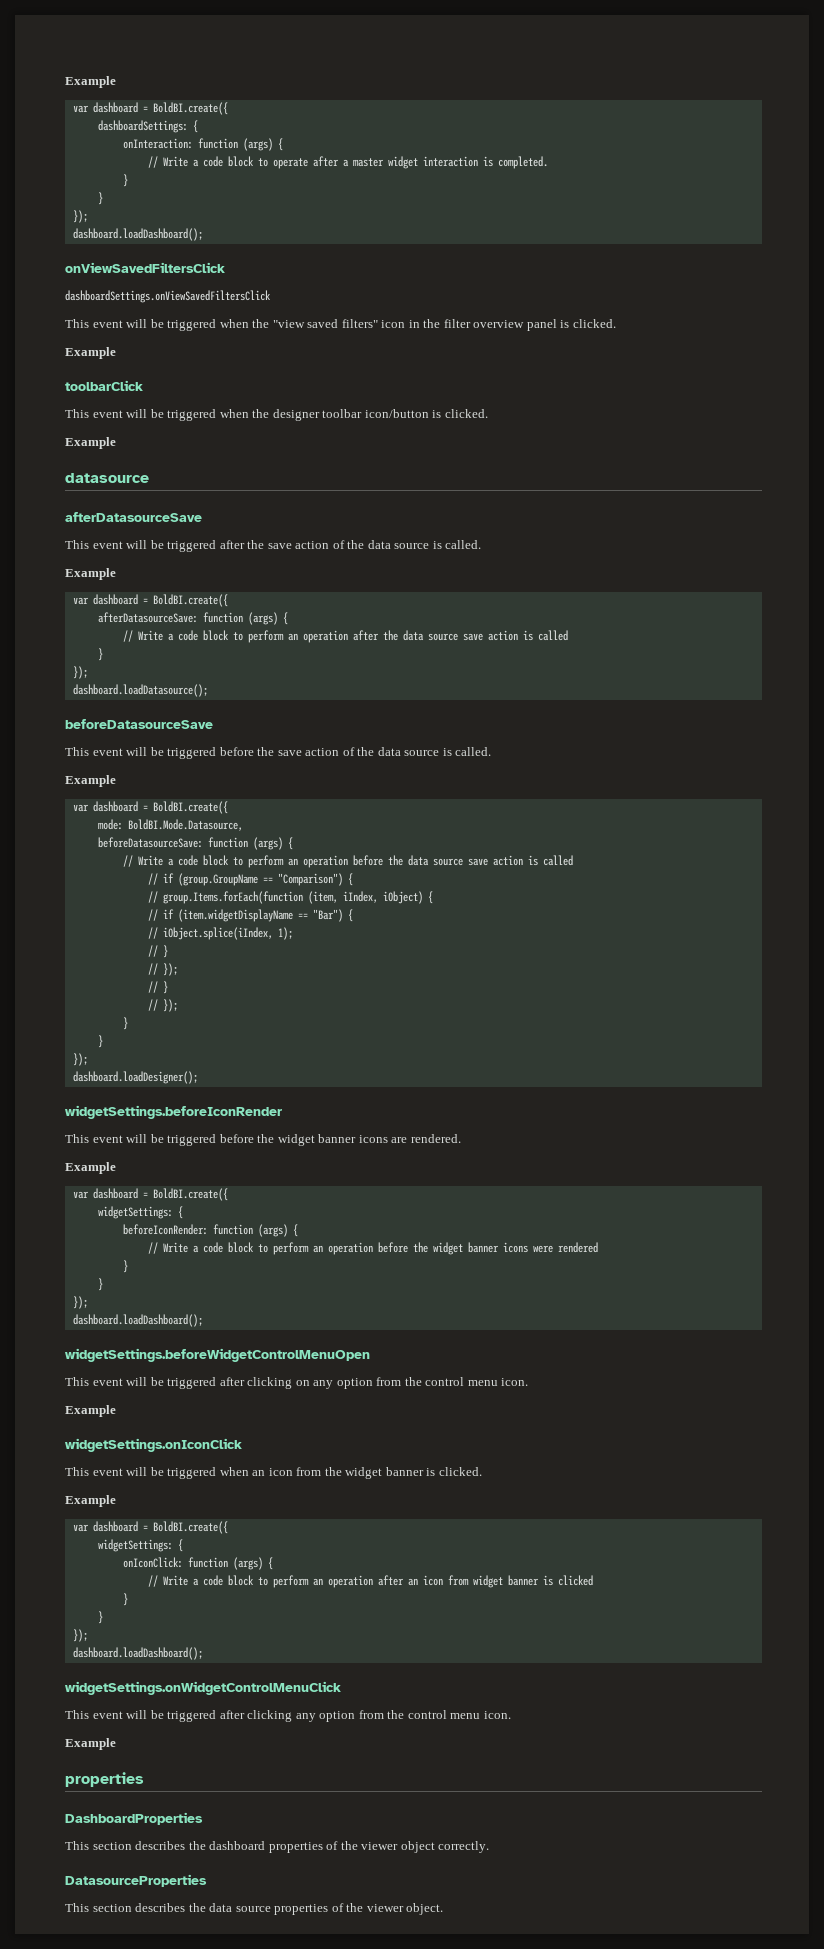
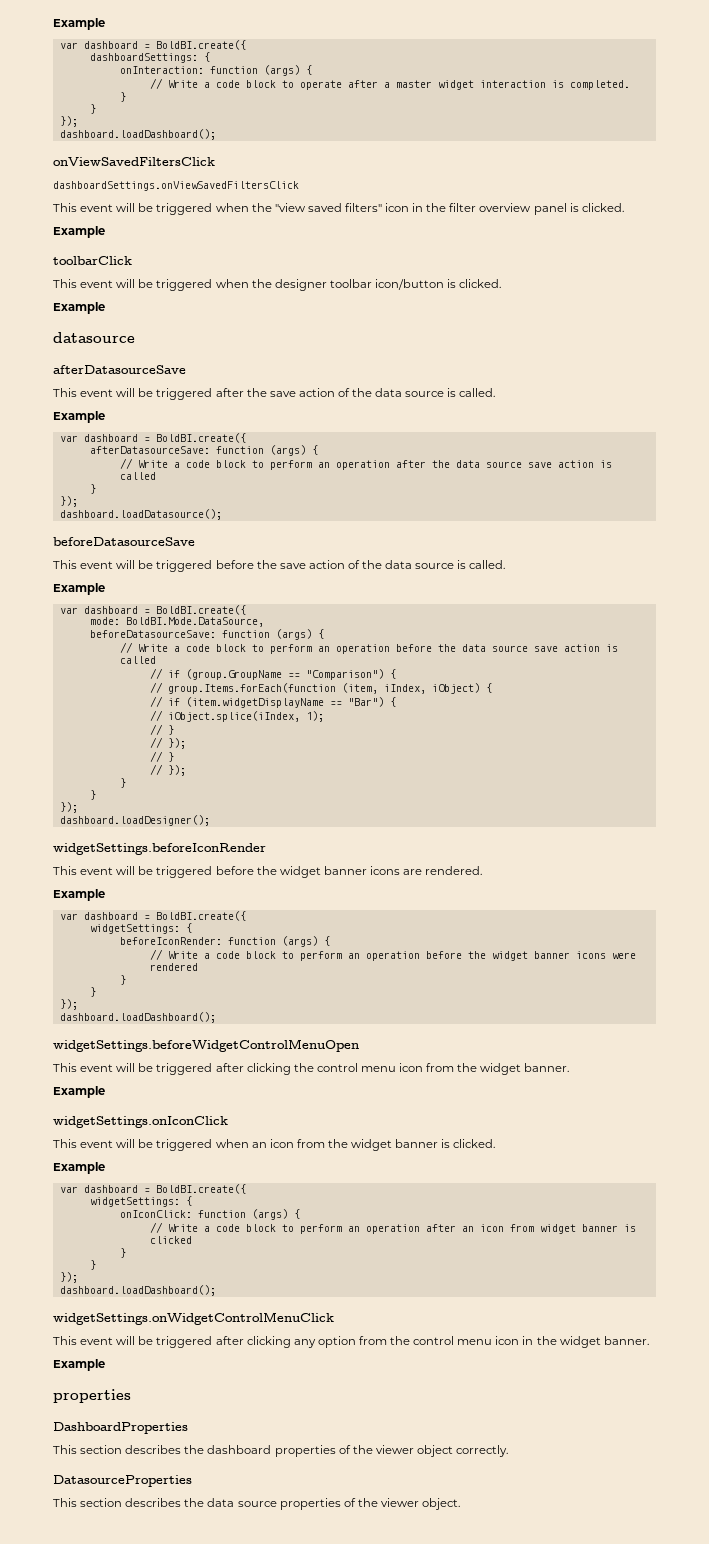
[127,819,243,831] BoldBI.Mode.Datasource, -> [125,617,264,627] BoldBI.Mode.DataSource,
[295,1377,529,1389] on any option from the control menu icon. -> [293,1063,570,1075] the control menu icon from the widget banner.
[483,1711,511,1719] icon. -> [495,1336,649,1348] icon in the widget banner.

